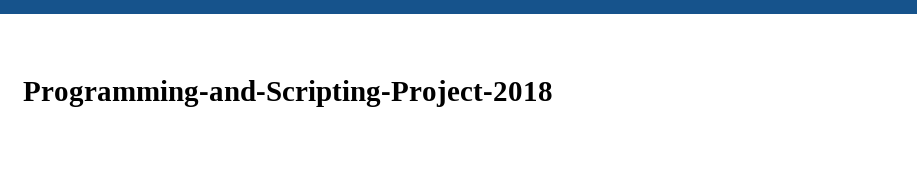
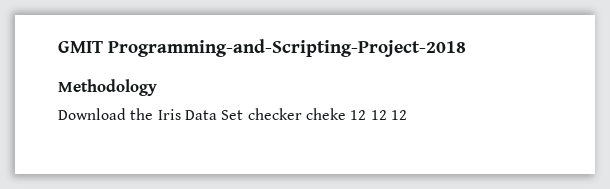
(23, 93) none -> [58,41,103,53] GMIT
(553, 93) none -> [58,79,157,96] [58,108,407,120] // Methodology // Download the Iris Data Set checker cheke 12 12 12

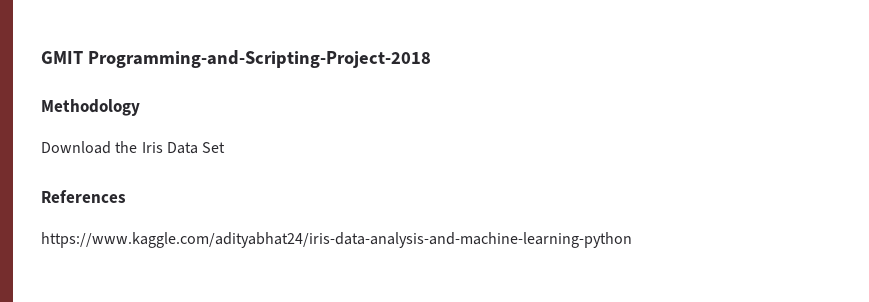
[247,108,407,120] checker cheke 12 12 12 -> [41,190,126,203] [41,232,632,248] // References // https://www.kaggle.com/adityabhat24/iris-data-analysis-and-machine-learning-python

